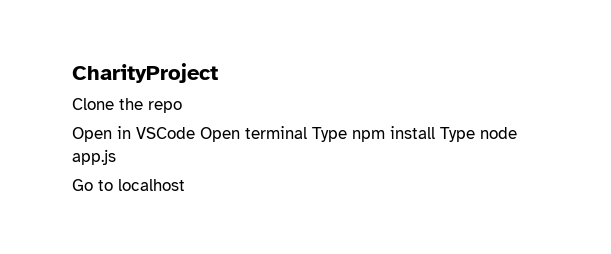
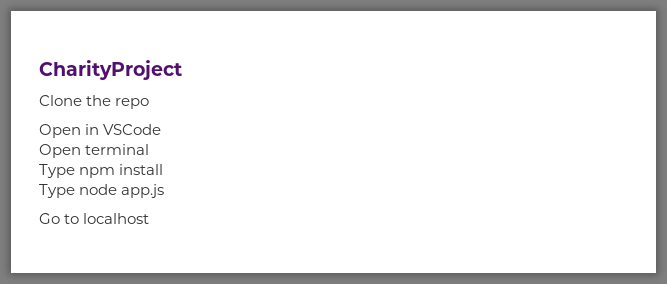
(195, 133) none -> (162, 129) //
(307, 132) none -> (150, 149) //
(435, 132) none -> (164, 169) //

